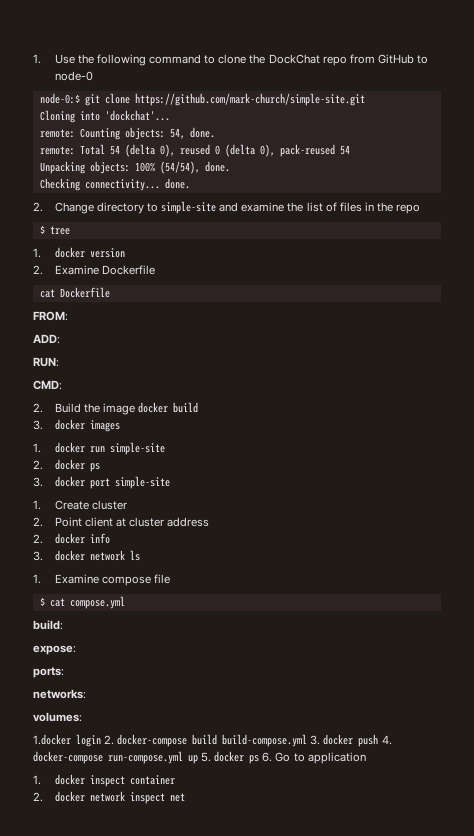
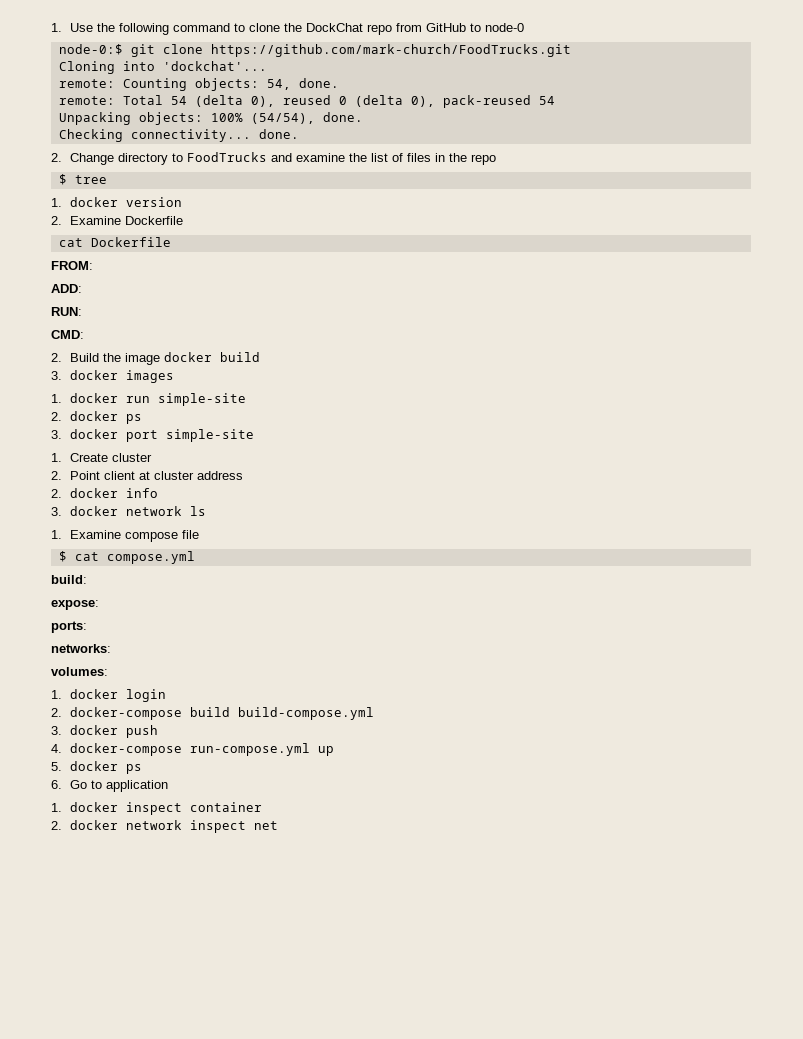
[134,93,365,106] https://github.com/mark-church/simple-site.git -> [210,44,571,57] https://github.com/mark-church/FoodTrucks.git
[161,201,217,214] simple-site -> [186,152,267,162] FoodTrucks
[33,734,71,745] 1.docker -> [51,689,118,699] 1. docker
(101, 740) none -> (166, 695) //
(308, 740) none -> (374, 713) //
(379, 740) none -> (158, 731) //
(198, 759) none -> (334, 751) //
(260, 759) none -> (142, 769) //

